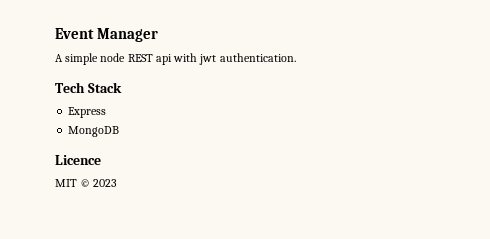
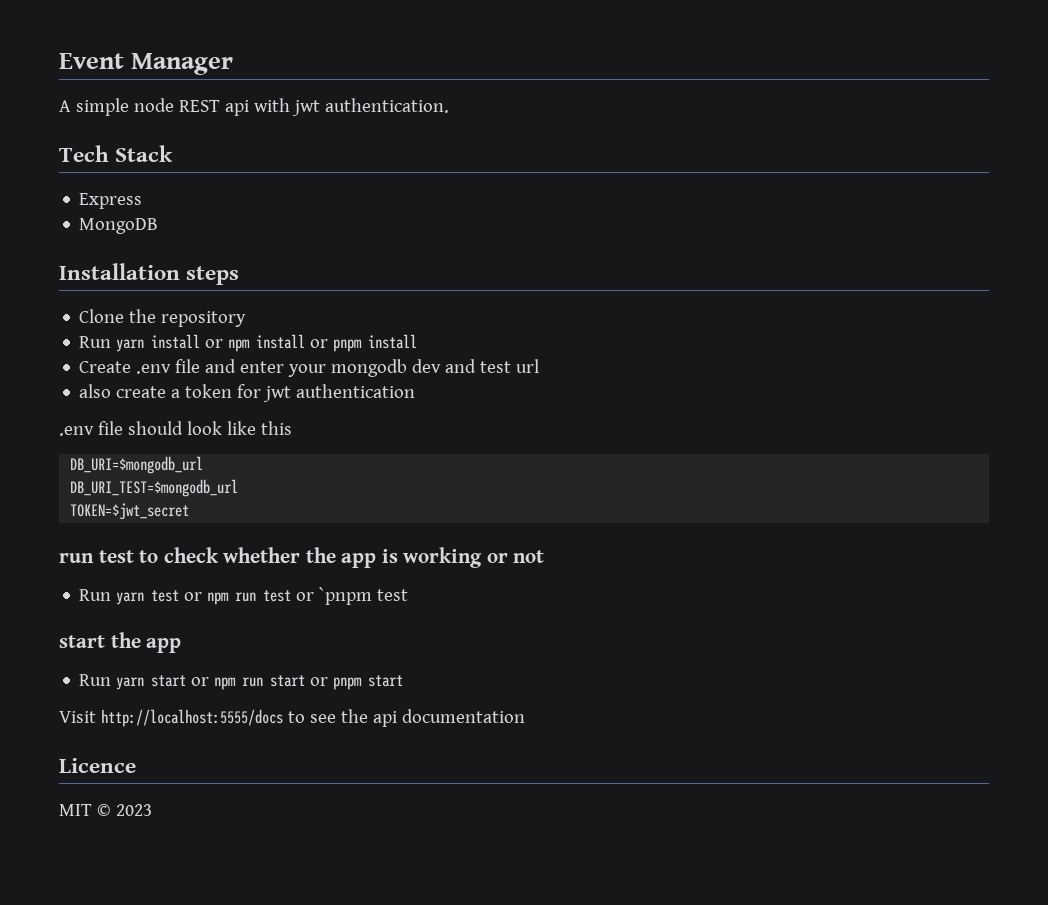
(120, 131) none -> [59,263,240,285] [79,309,247,327] [79,334,418,352] [79,359,540,377] [79,384,416,402] [59,421,292,436] [70,456,204,474] [70,479,239,497] [70,503,190,520] [59,547,545,568] [79,587,409,605] [59,632,182,653] [79,674,404,690] [59,709,525,727] // Installation steps // Clone the repository // Run yarn install or npm install or pnpm install // Create .env file and enter your mongodb dev and test url // also create a token for jwt authentication // .env file should look like this // DB_URI=$mongodb_url // DB_URI_TEST=$mongodb_url // TOKEN=$jwt_secret // run test to check whether the app is working or not // Run yarn test or npm run test or `pnpm test // start the app // Run yarn start or npm run start or pnpm start // Visit http://localhost:5555/docs to see the api documentation

